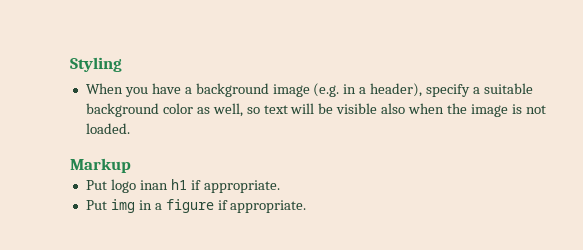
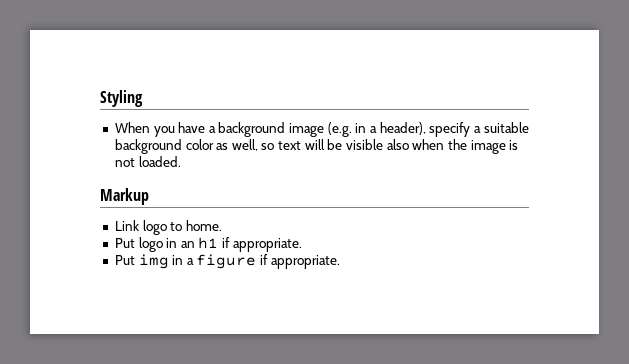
(131, 165) none -> [114,220,222,235] // Link logo to home.
[139,180,168,190] inan -> [166,238,195,248] in an

